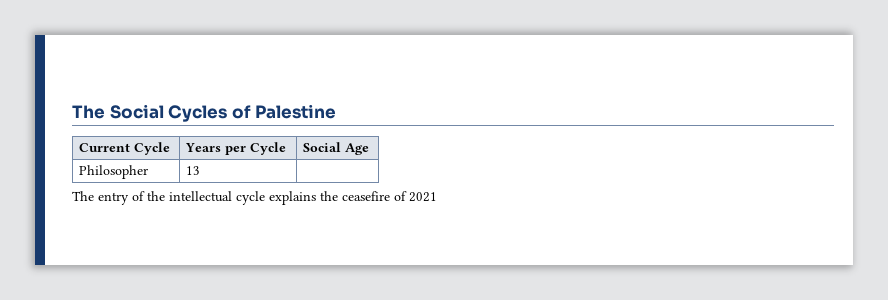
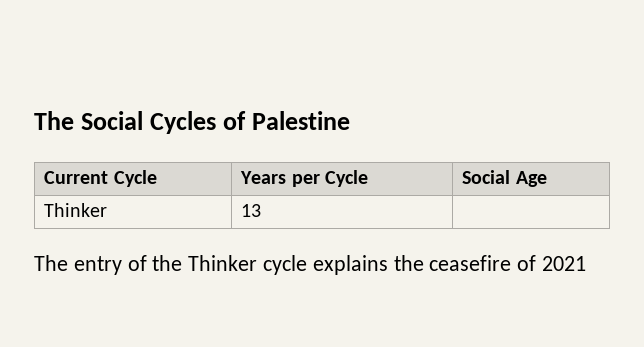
[79,165,149,179] Philosopher -> [44,203,108,217] Thinker
[169,191,232,202] intellectual -> [188,255,258,271] Thinker

